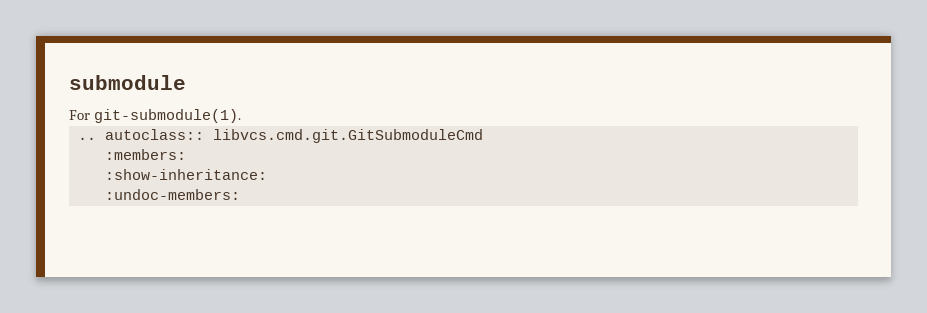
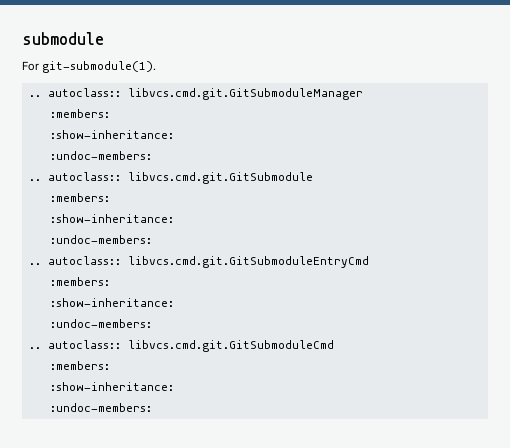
(241, 116) none -> [28,88,363,100] [49,109,110,118] [49,130,174,139] [49,151,152,160] [28,172,313,184] [49,193,110,202] [49,214,174,223] [49,235,152,244] [28,256,369,268] [49,277,110,286] [49,298,174,307] [49,319,152,328] // .. autoclass:: libvcs.cmd.git.GitSubmoduleManager // :members: // :show-inheritance: // :undoc-members: // .. autoclass:: libvcs.cmd.git.GitSubmodule // :members: // :show-inheritance: // :undoc-members: // .. autoclass:: libvcs.cmd.git.GitSubmoduleEntryCmd // :members: // :show-inheritance: // :undoc-members:

